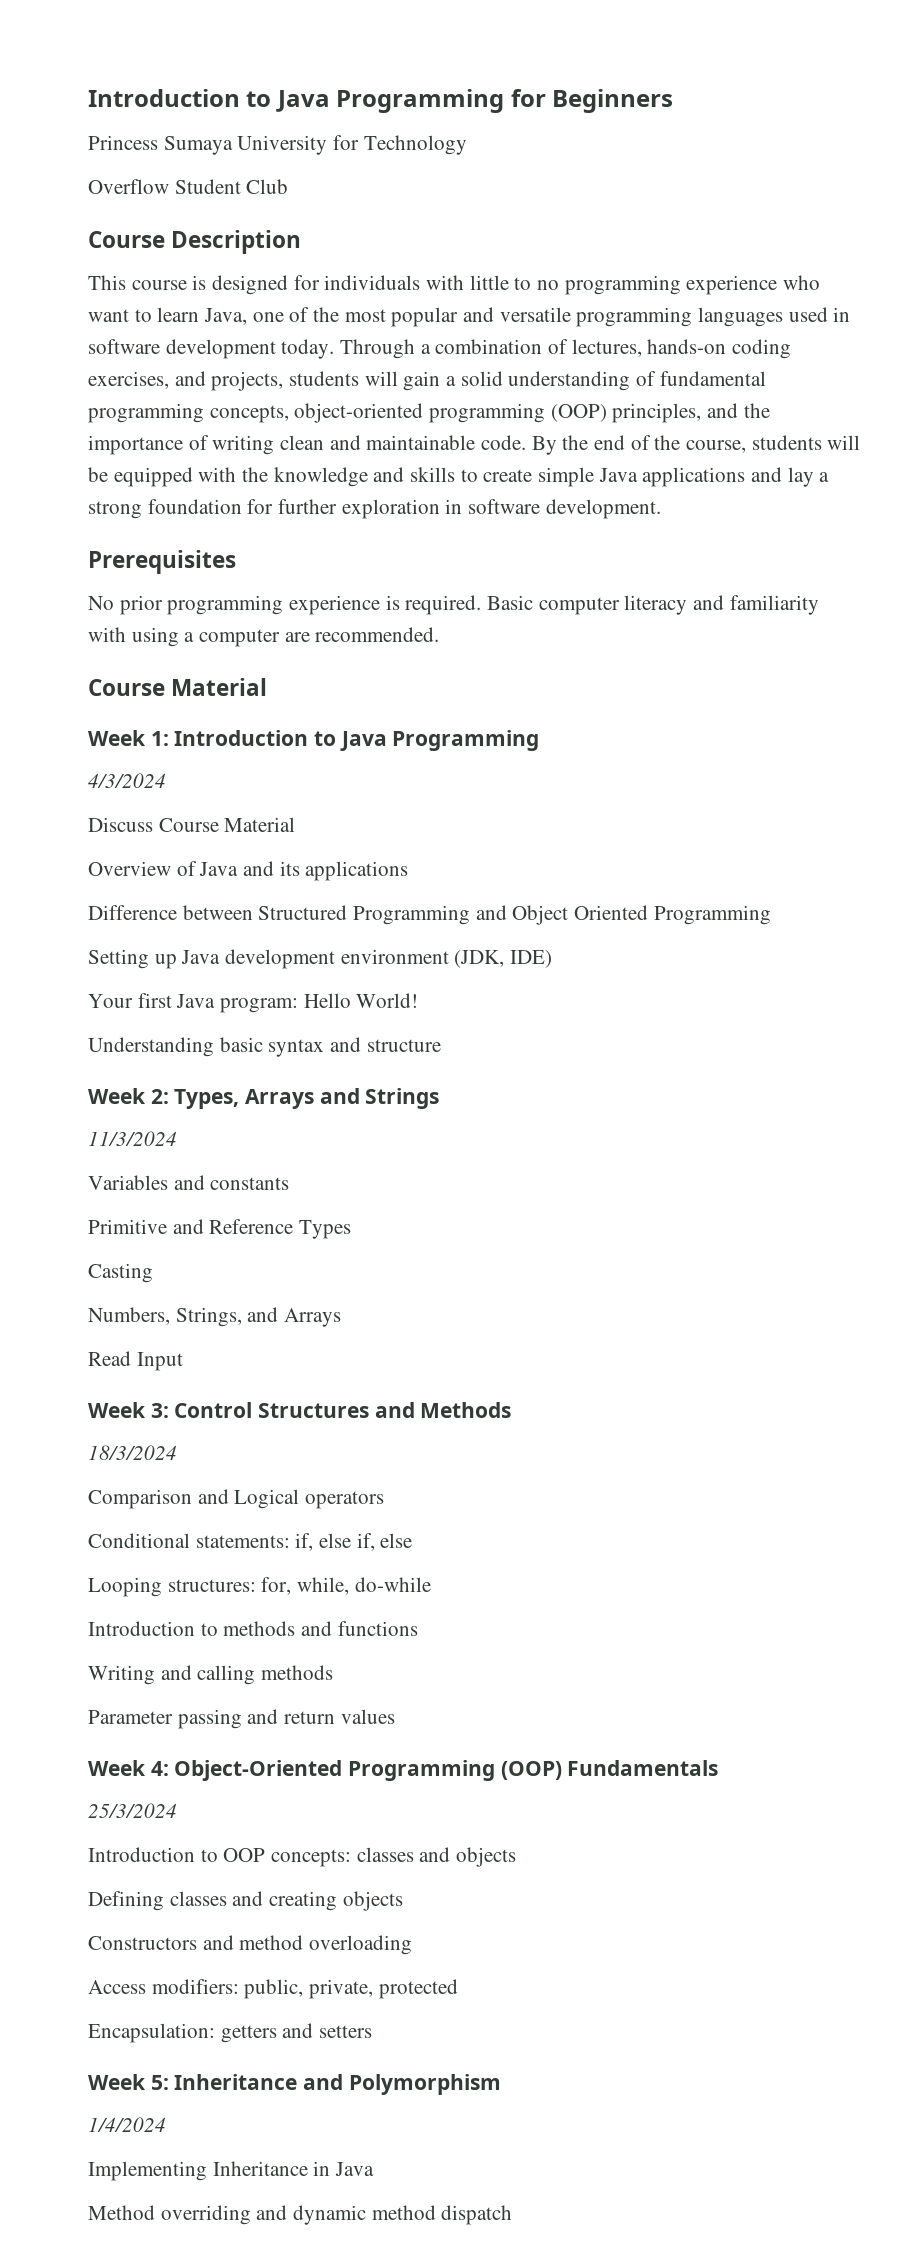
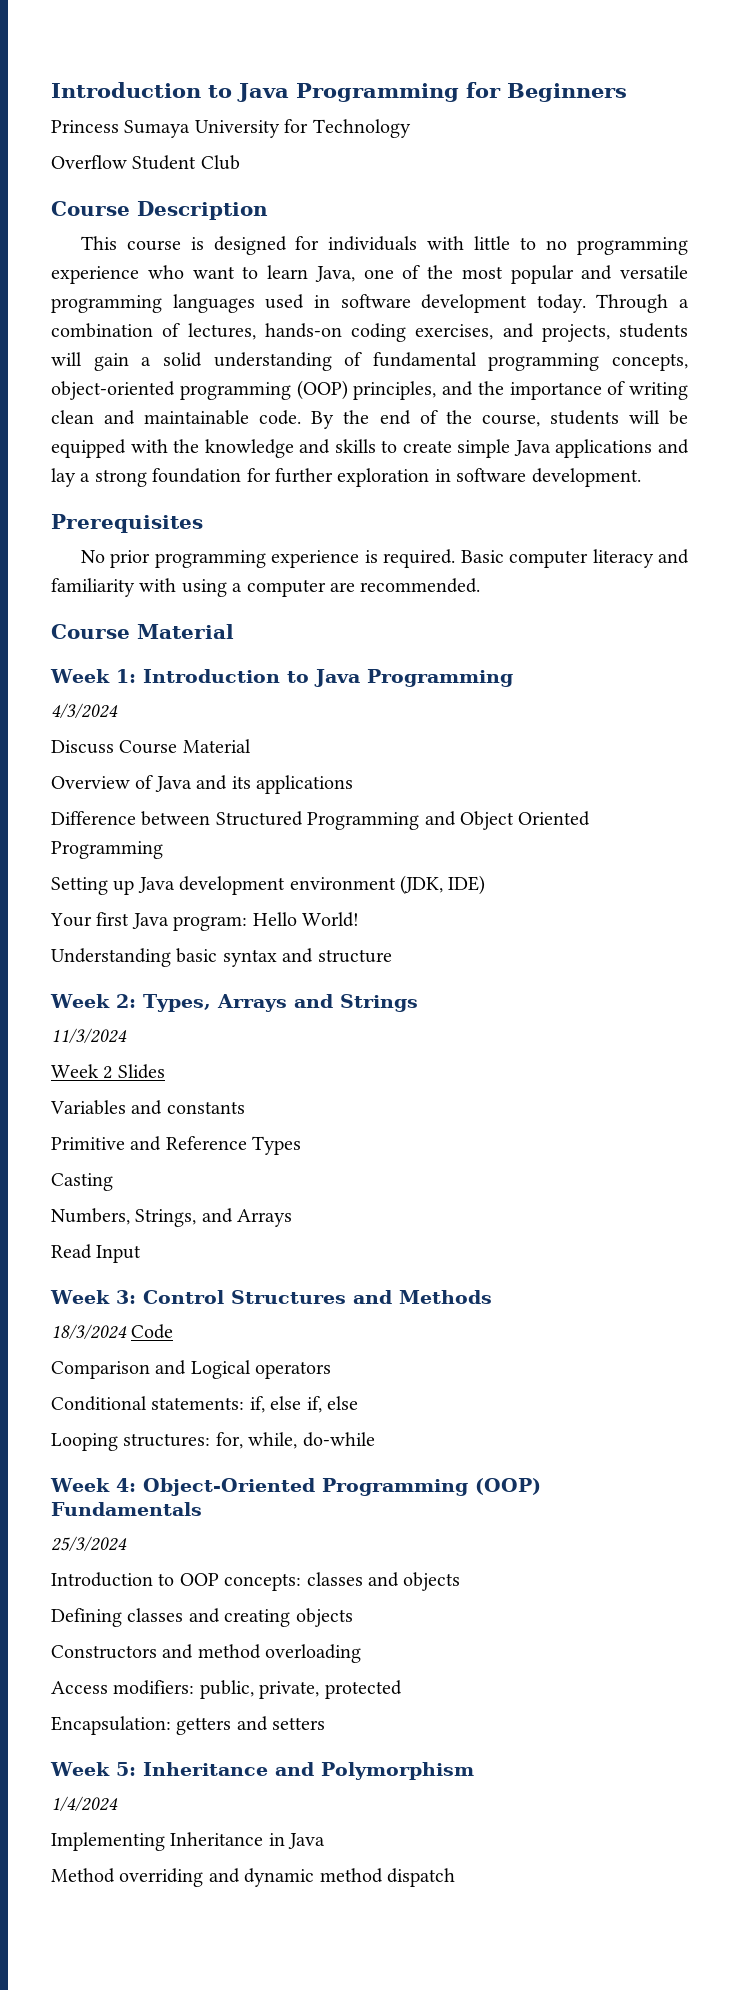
(177, 1138) none -> [51,1064,165,1079] // Week 2 Slides
(177, 1452) none -> [131,1324,174,1339] Code
[88,1621,418,1636] [88,1665,334,1685] [88,1709,395,1729] // Introduction to methods and functions // Writing and calling methods // Parameter passing and return values -> (375, 1439) none

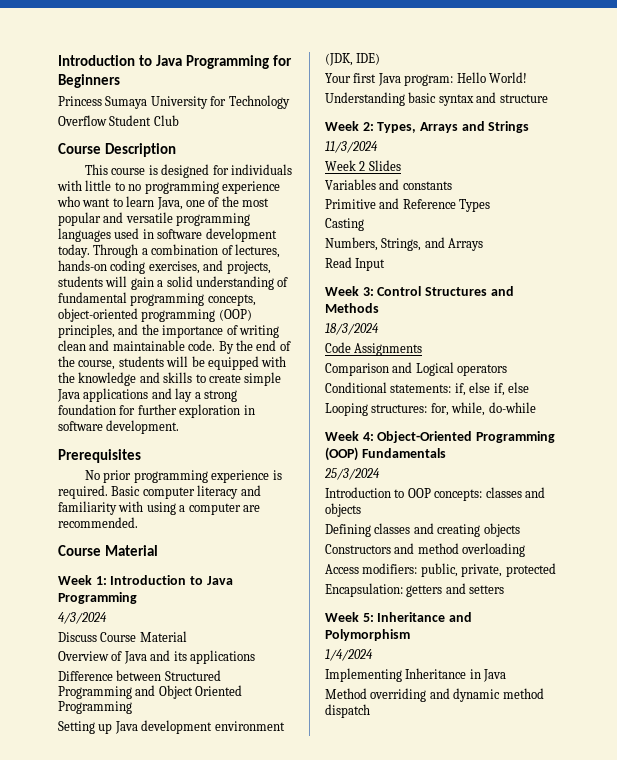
(127, 1331) none -> (379, 329) //
(174, 1331) none -> [354,343,423,356] Assignments

